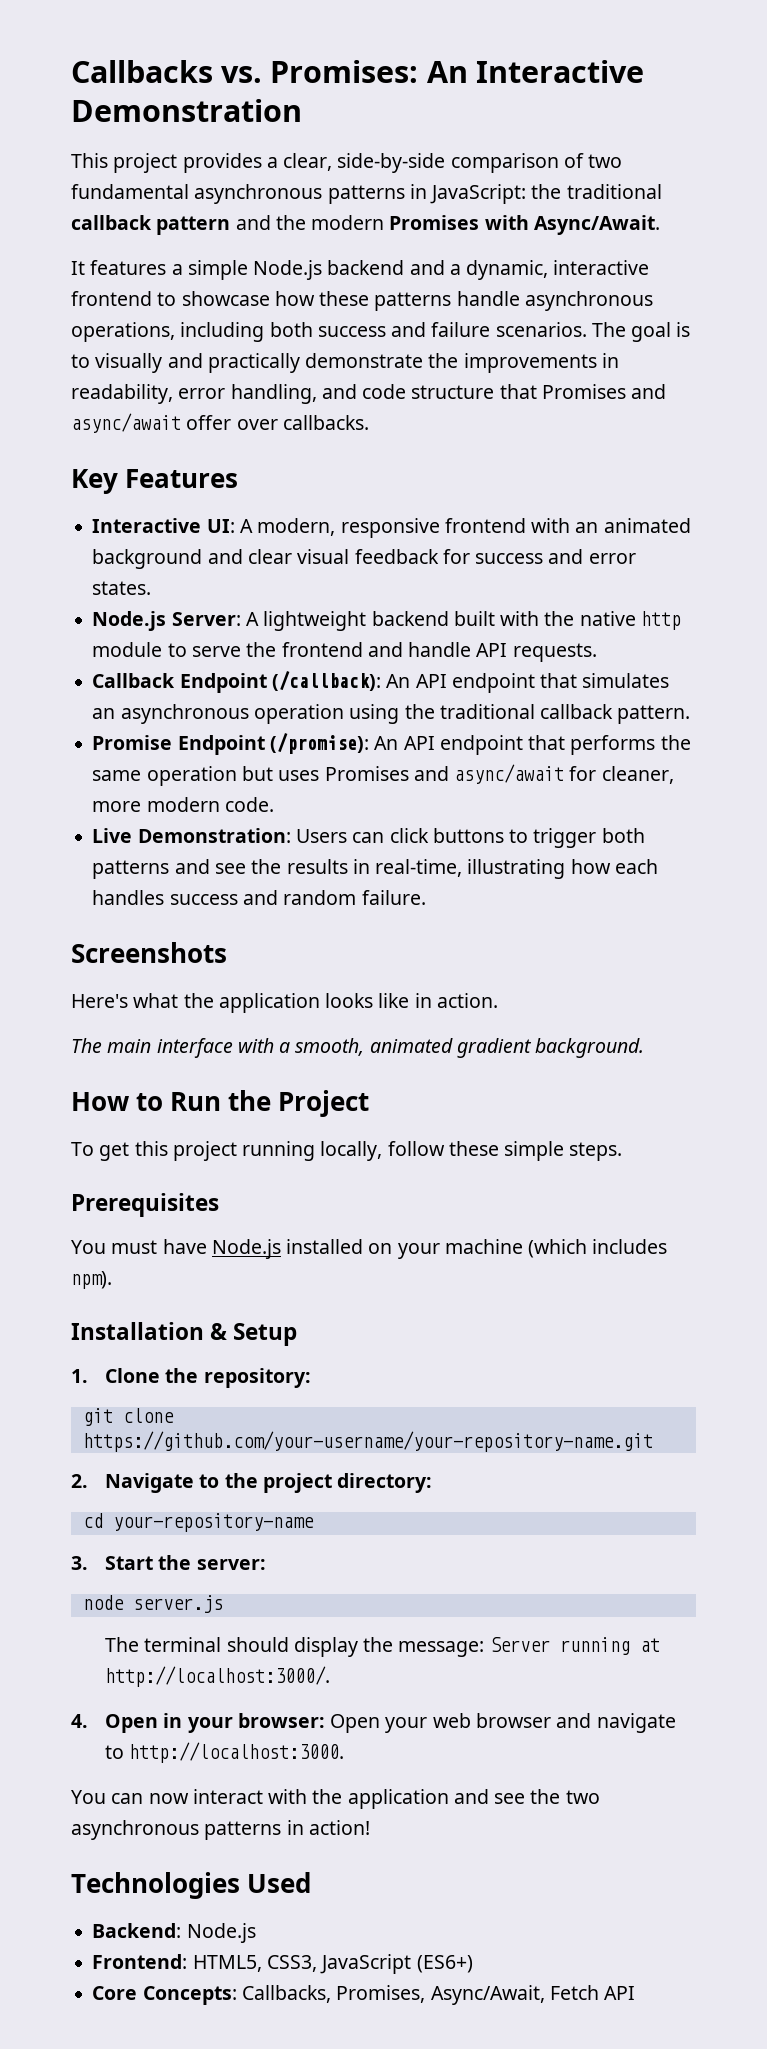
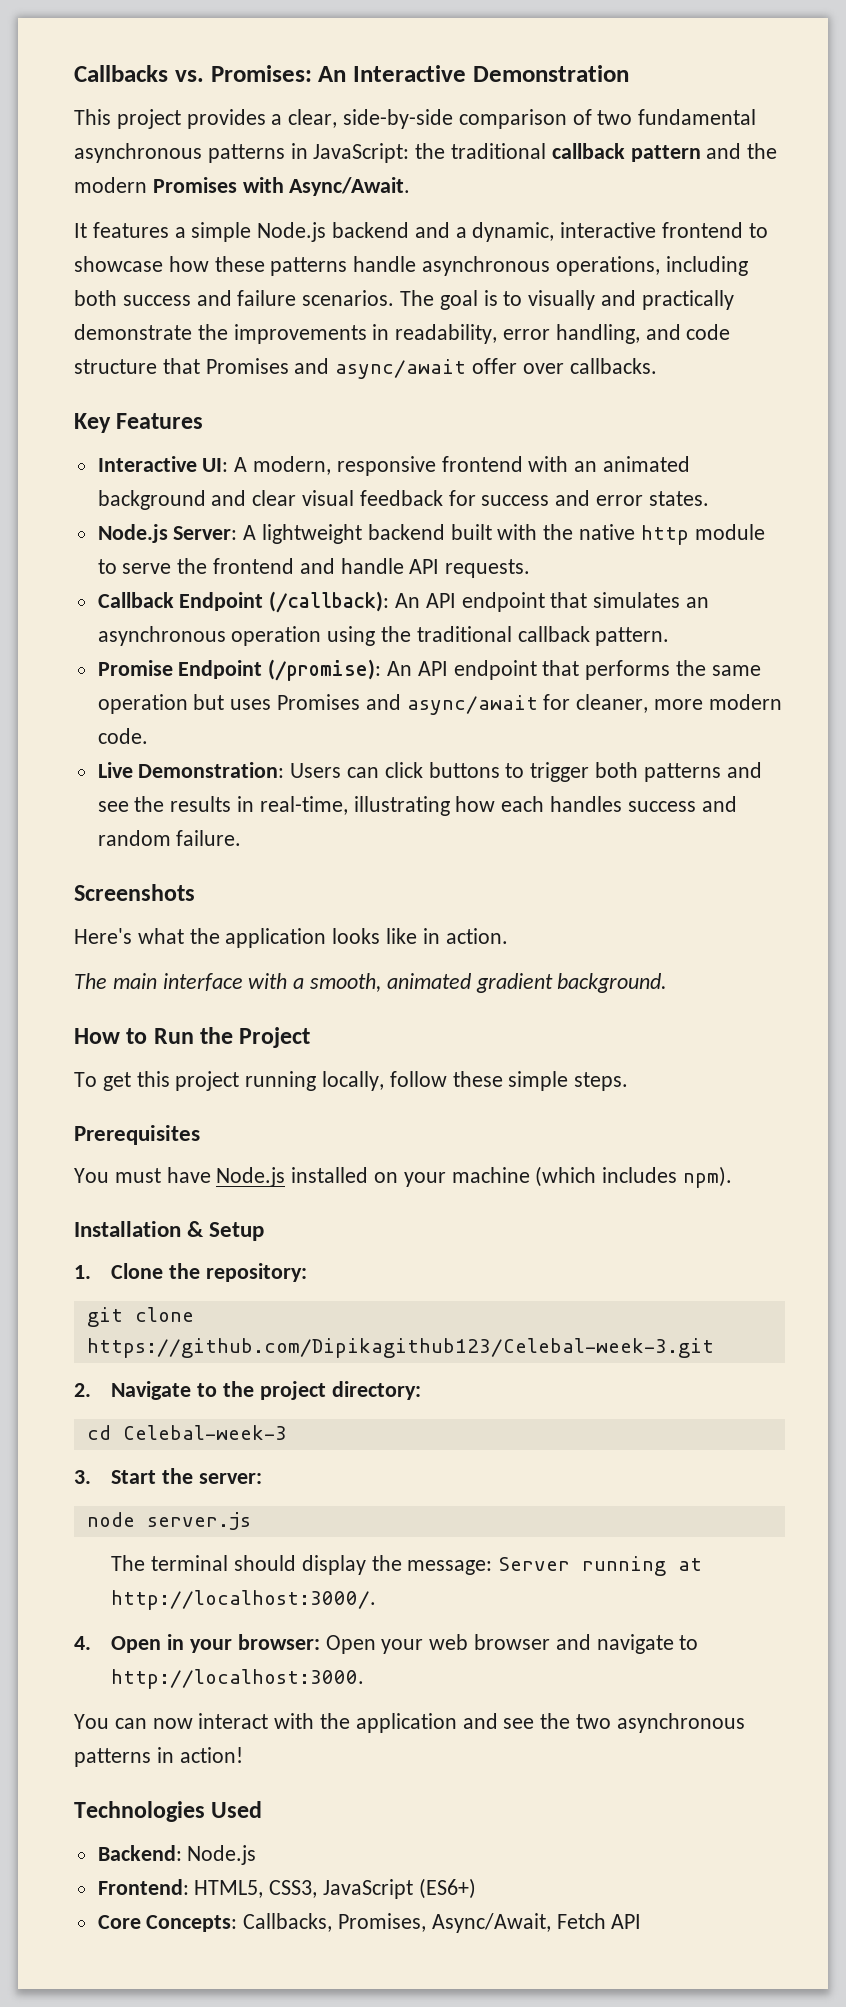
[82,1431,653,1452] https://github.com/your-username/your-repository-name.git -> [86,1338,714,1358] https://github.com/Dipikagithub123/Celebal-week-3.git
[112,1513,314,1532] your-repository-name -> [122,1425,287,1440] Celebal-week-3

